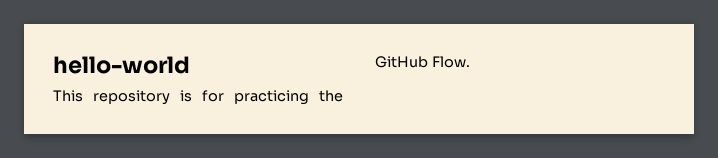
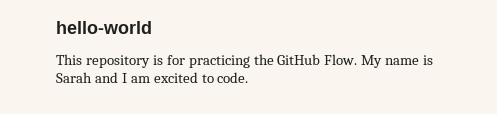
(470, 62) none -> [361,55,434,68] [56,72,249,83] My name is Sarah and I am excited to code.

